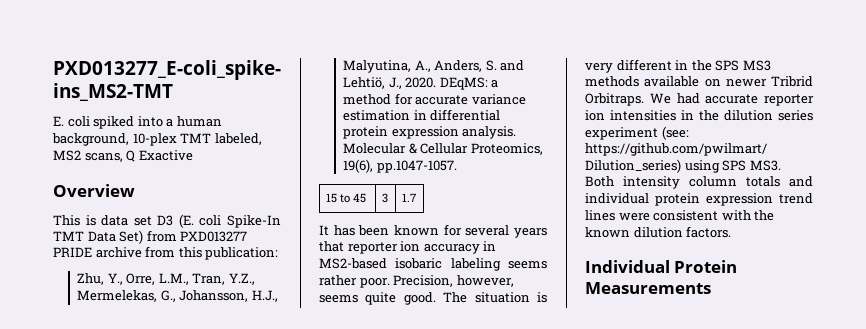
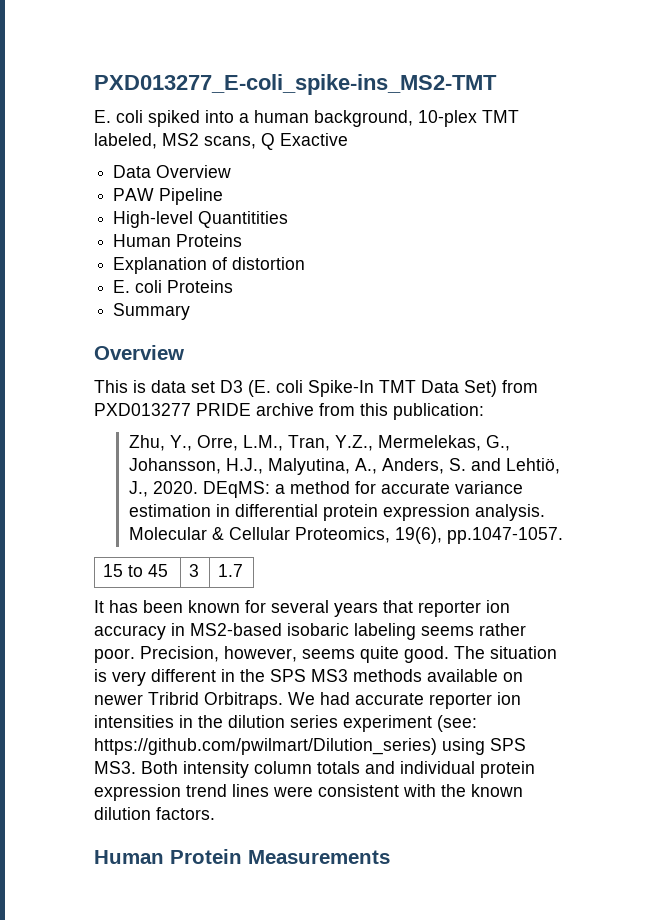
(193, 155) none -> [113,165,232,178] [113,188,224,205] [113,211,289,228] [113,234,243,247] [113,257,306,274] [113,280,234,293] [113,303,191,320] // Data Overview // PAW Pipeline // High-level Quantitities // Human Proteins // Explanation of distortion // E. coli Proteins // Summary
[585,260,670,273] Individual -> [94,850,164,864] Human

